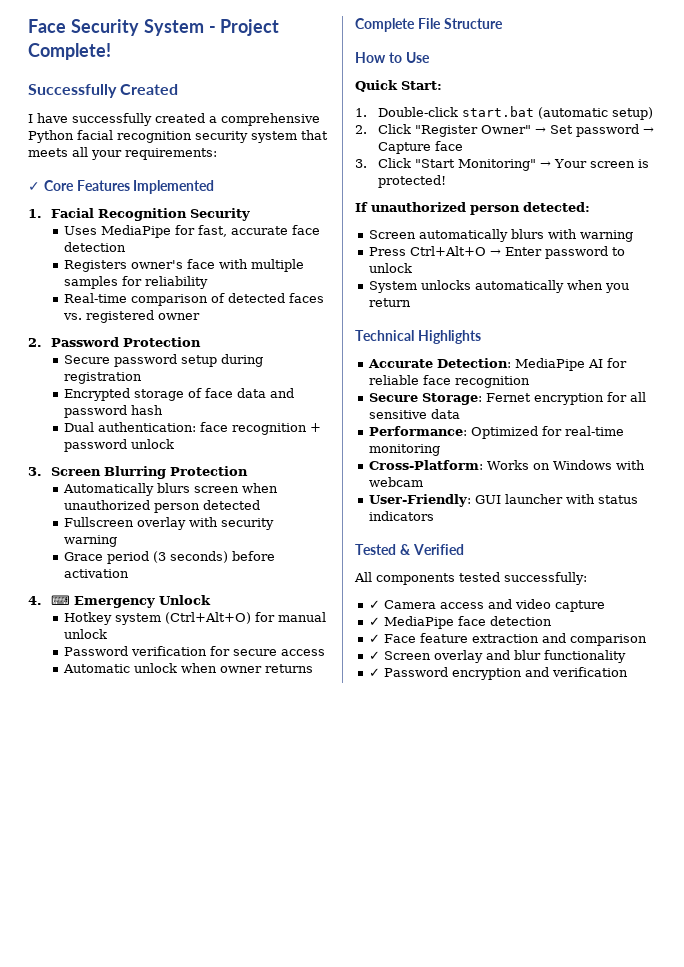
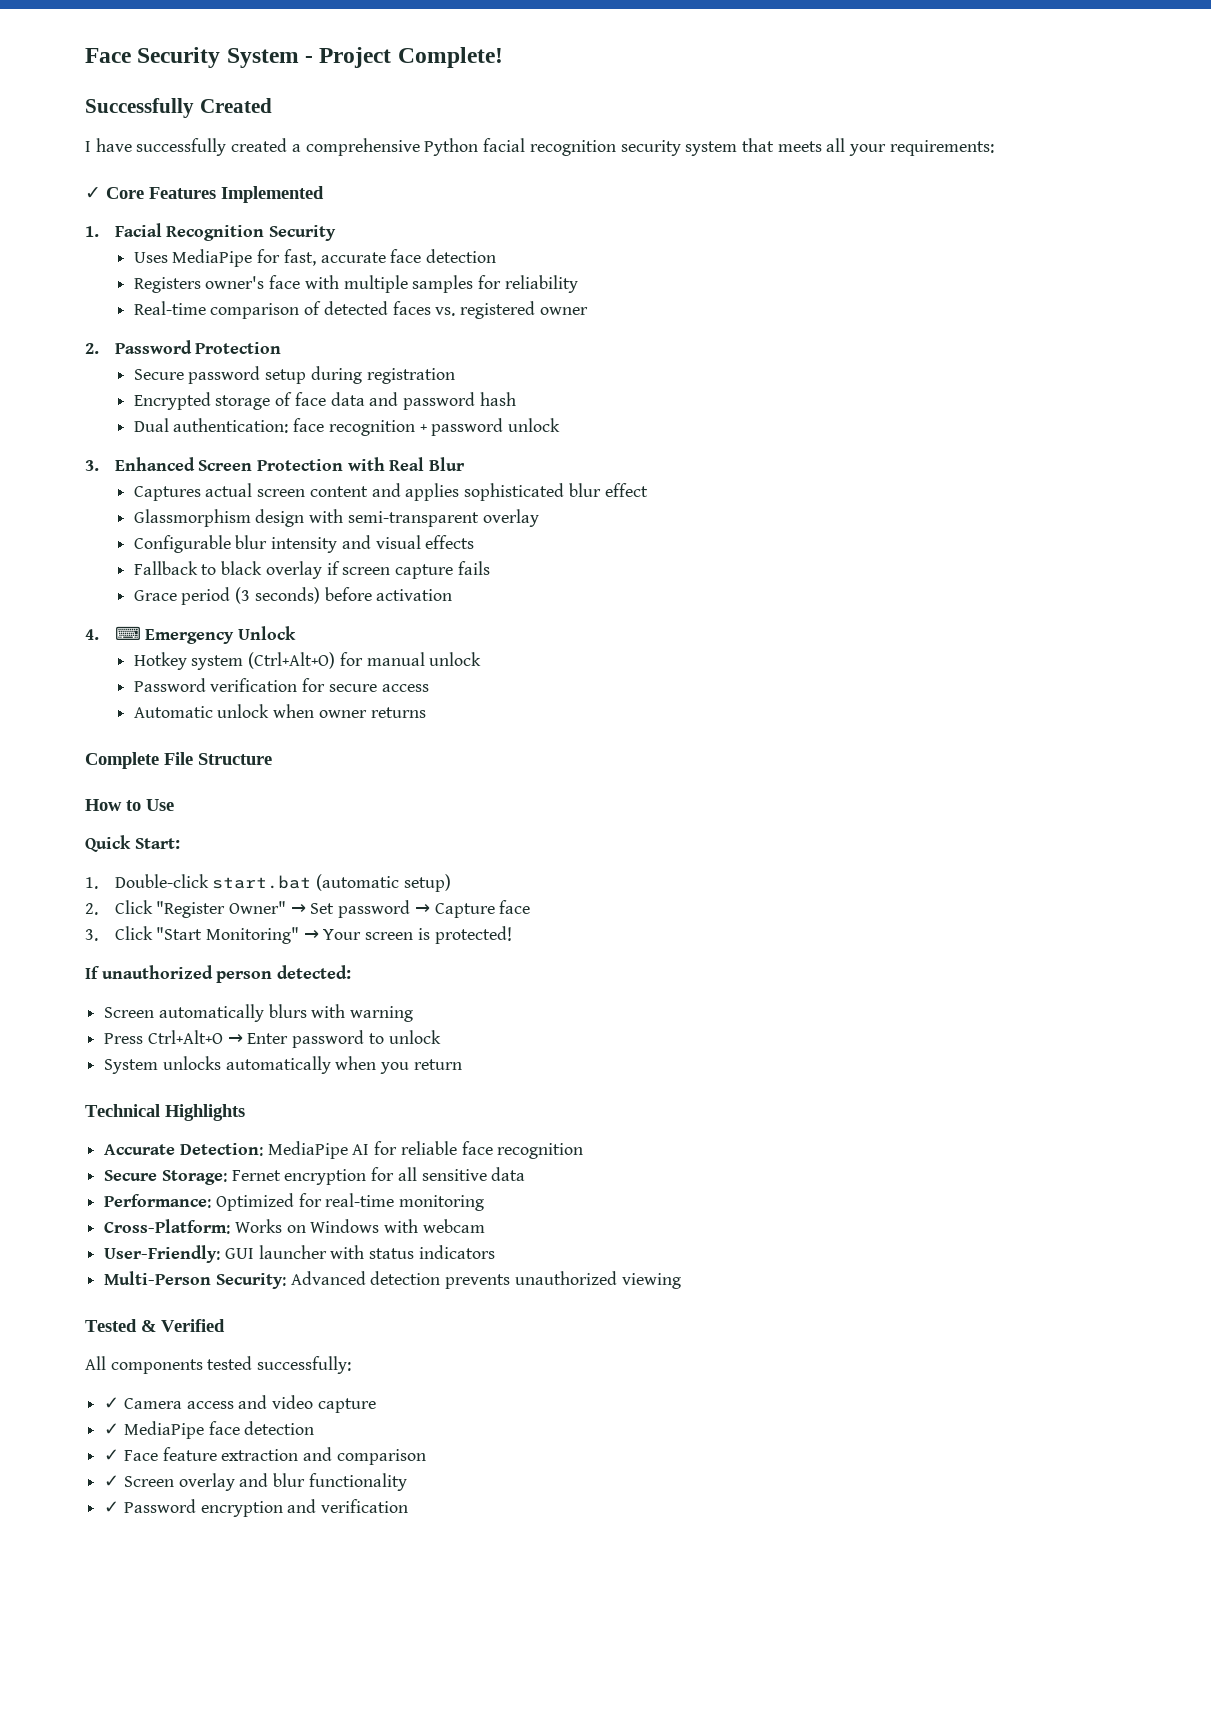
[50,466,248,479] [63,483,279,496] [64,500,261,513] [64,517,275,530] [64,535,118,547] Screen Blurring Protection // Automatically blurs screen when unauthorized person detected // Fullscreen overlay with security warning -> [114,457,466,471] [133,483,648,501] [133,509,539,527] [133,535,475,553] [133,561,490,579] Enhanced Screen Protection with Real Blur // Captures actual screen content and applies sophisticated blur effect // Glassmorphism design with semi-transparent overlay // Configurable blur intensity and visual effects // Fallback to black overlay if screen capture fails
(434, 516) none -> [104,1271,681,1289] // Multi-Person Security: Advanced detection prevents unauthorized viewing

